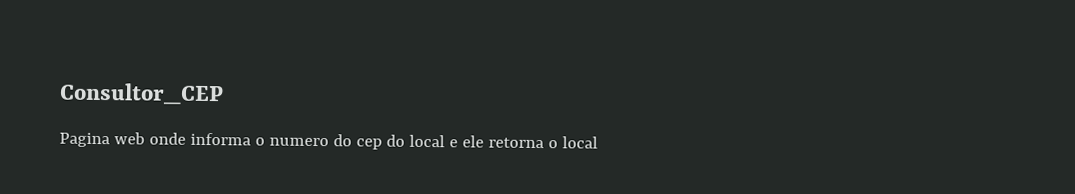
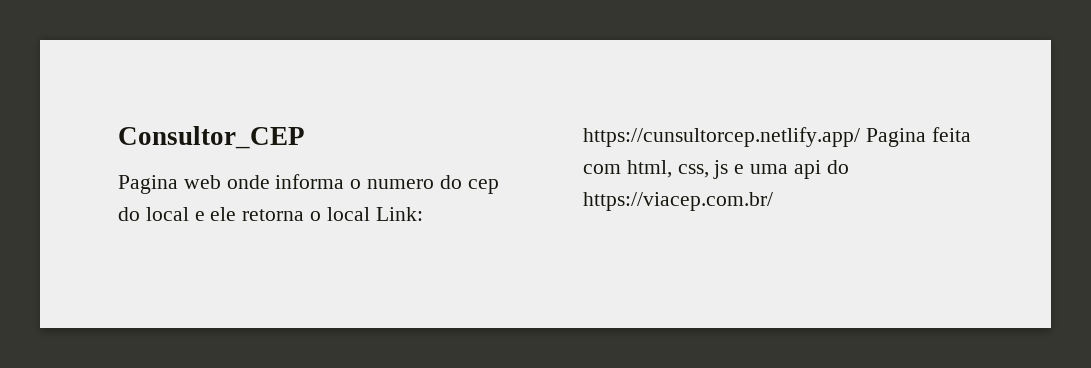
(598, 142) none -> [375,207,423,221] [583,127,971,147] [583,160,849,179] [583,192,773,211] Link: https://cunsultorcep.netlify.app/ Pagina feita com html, css, js e uma api do https://viacep.com.br/

